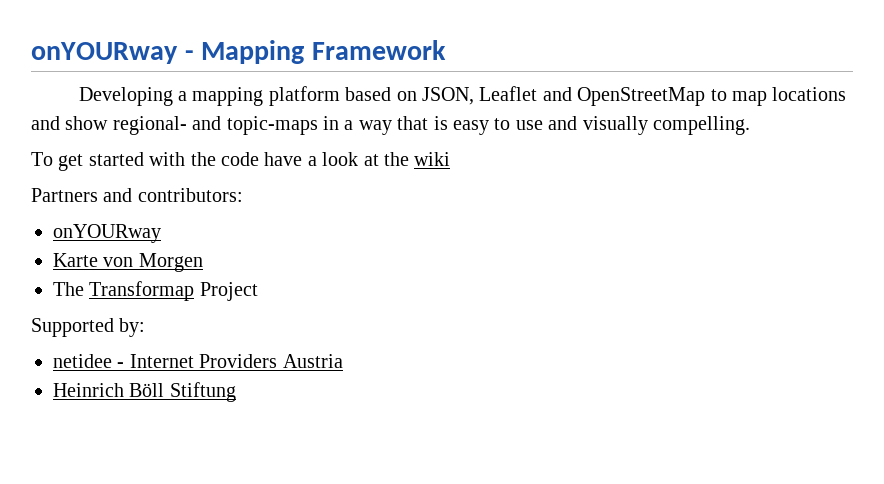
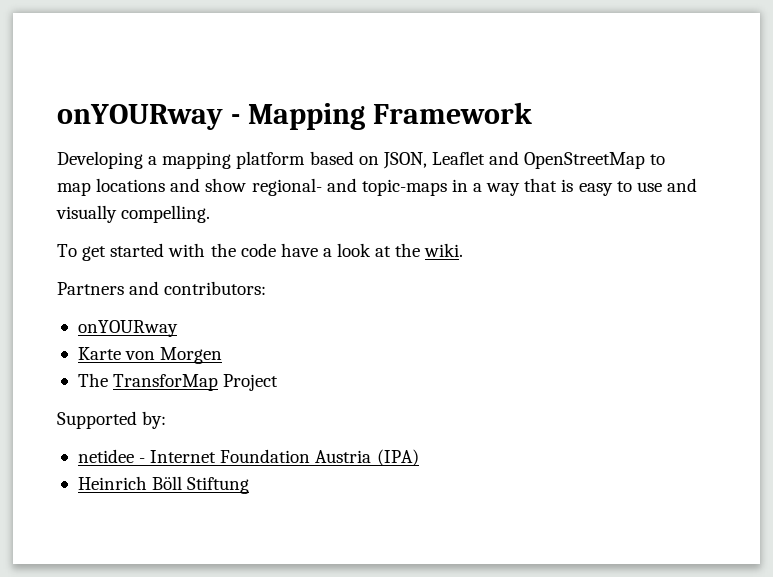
[414,152,451,166] wiki -> [424,243,464,257] wiki.
[89,281,195,301] Transformap -> [113,374,219,391] TransforMap
[199,354,278,368] Providers -> [220,449,311,463] Foundation
(343, 361) none -> [376,449,419,466] (IPA)

